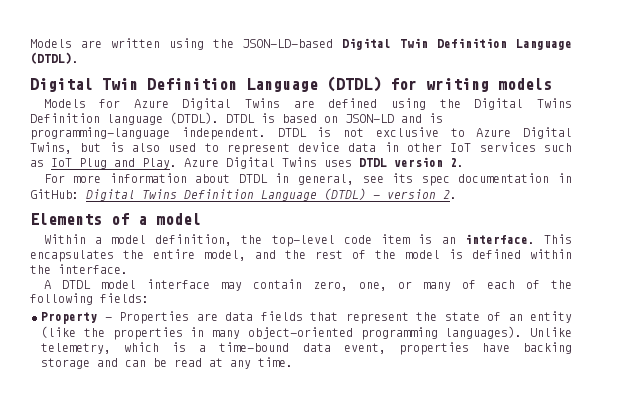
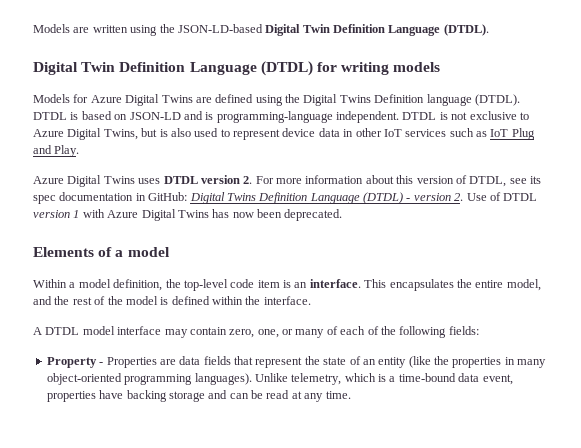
(177, 163) none -> (80, 151) //
(464, 162) // -> (253, 180) none
[238,173,355,185] DTDL in general, -> [396,175,507,187] this version of DTDL,
(457, 194) none -> [466,192,538,201] [33,209,343,221] Use of DTDL version 1 with Azure Digital Twins has now been deprecated.

